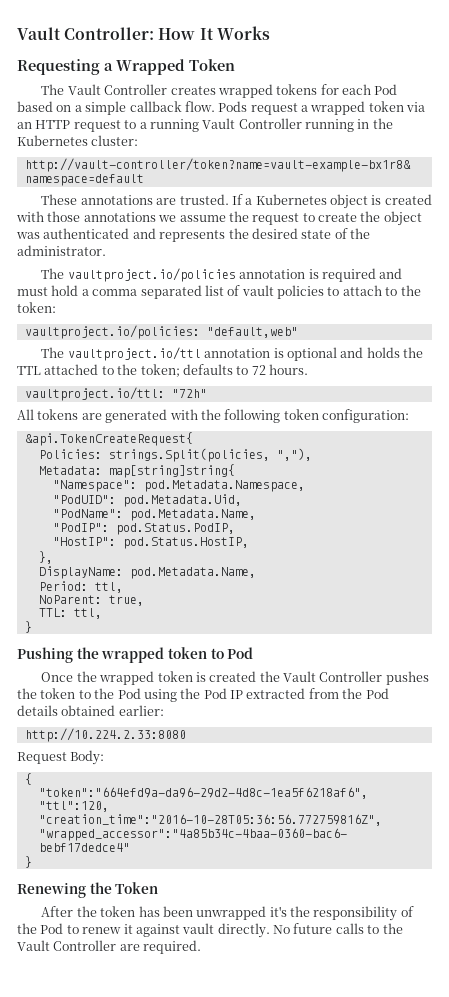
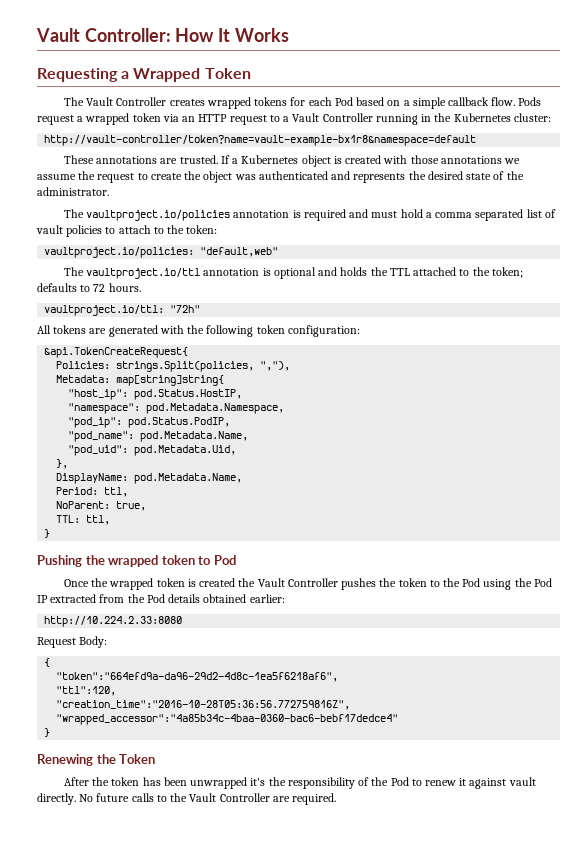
[149,119,199,132] running -> (290, 119) none
[52,480,305,492] [52,494,242,507] [52,509,256,521] [52,523,235,535] [52,537,249,549] "Namespace": pod.Metadata.Namespace, // "PodUID": pod.Metadata.Uid, // "PodName": pod.Metadata.Name, // "PodIP": pod.Status.PodIP, // "HostIP": pod.Status.HostIP, -> [68,389,243,400] [68,403,285,414] [68,417,231,428] [68,431,249,442] [68,445,237,456] "host_ip": pod.Status.HostIP, // "namespace": pod.Metadata.Namespace, // "pod_ip": pod.Status.PodIP, // "pod_name": pod.Metadata.Name, // "pod_uid": pod.Metadata.Uid,

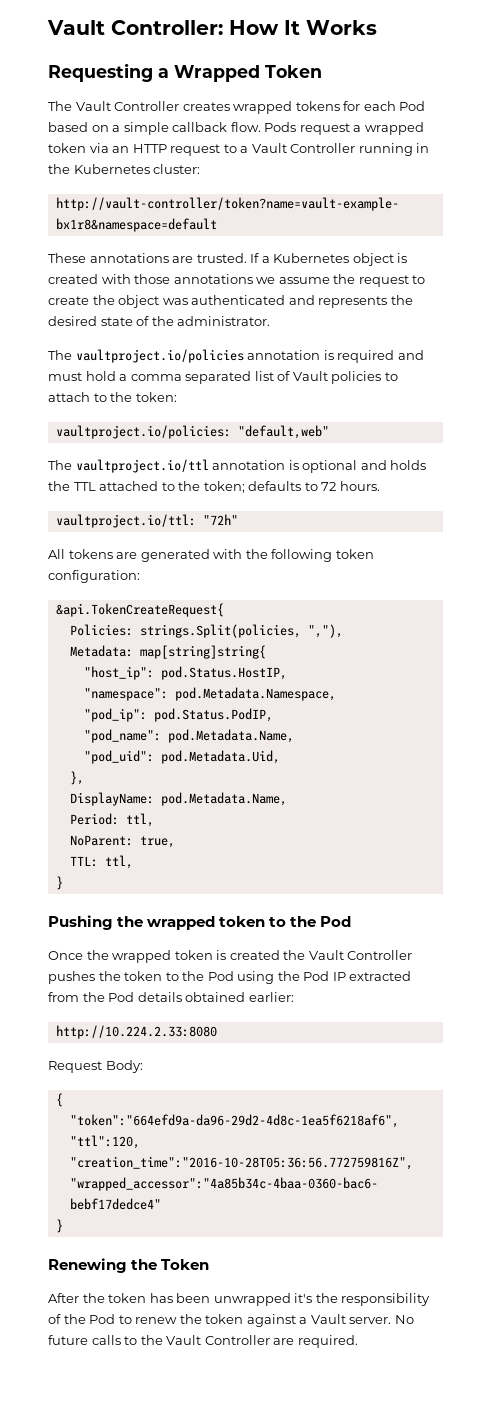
[36,225,63,234] vault -> [292,371,328,381] Vault
(212, 560) none -> [290,916,317,927] the
[459,777,536,789] [37,793,76,805] it against vault directly. -> [179,1314,392,1327] the token against a Vault server.

